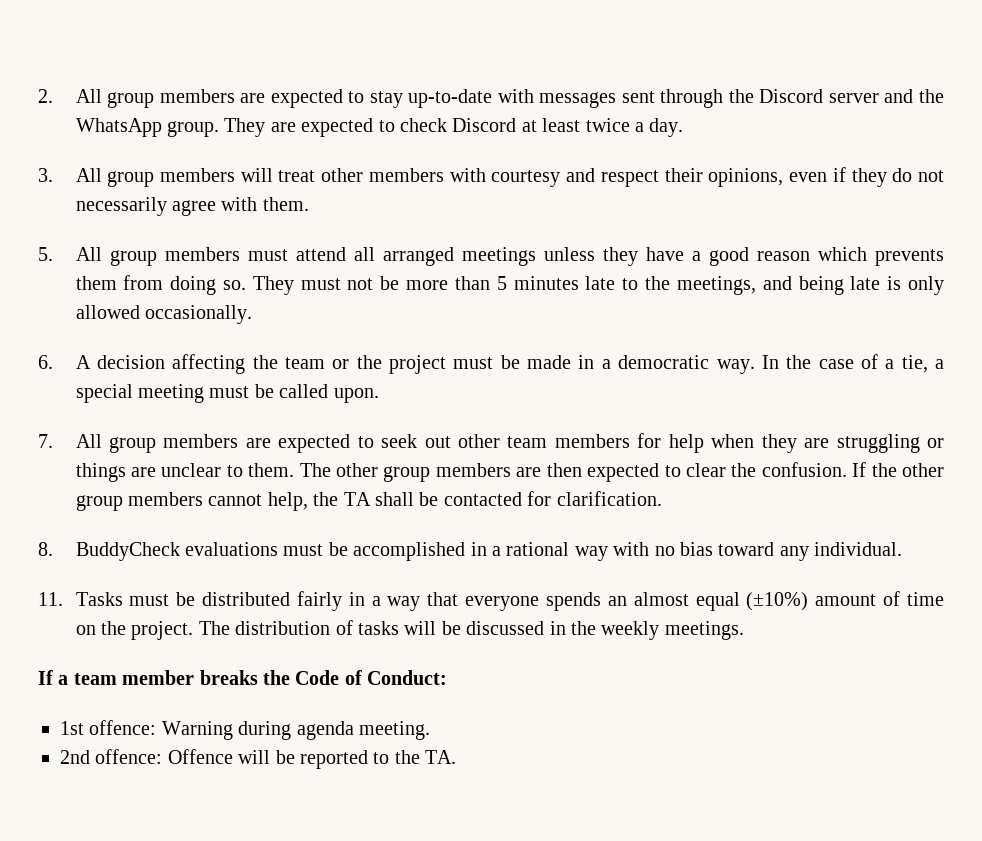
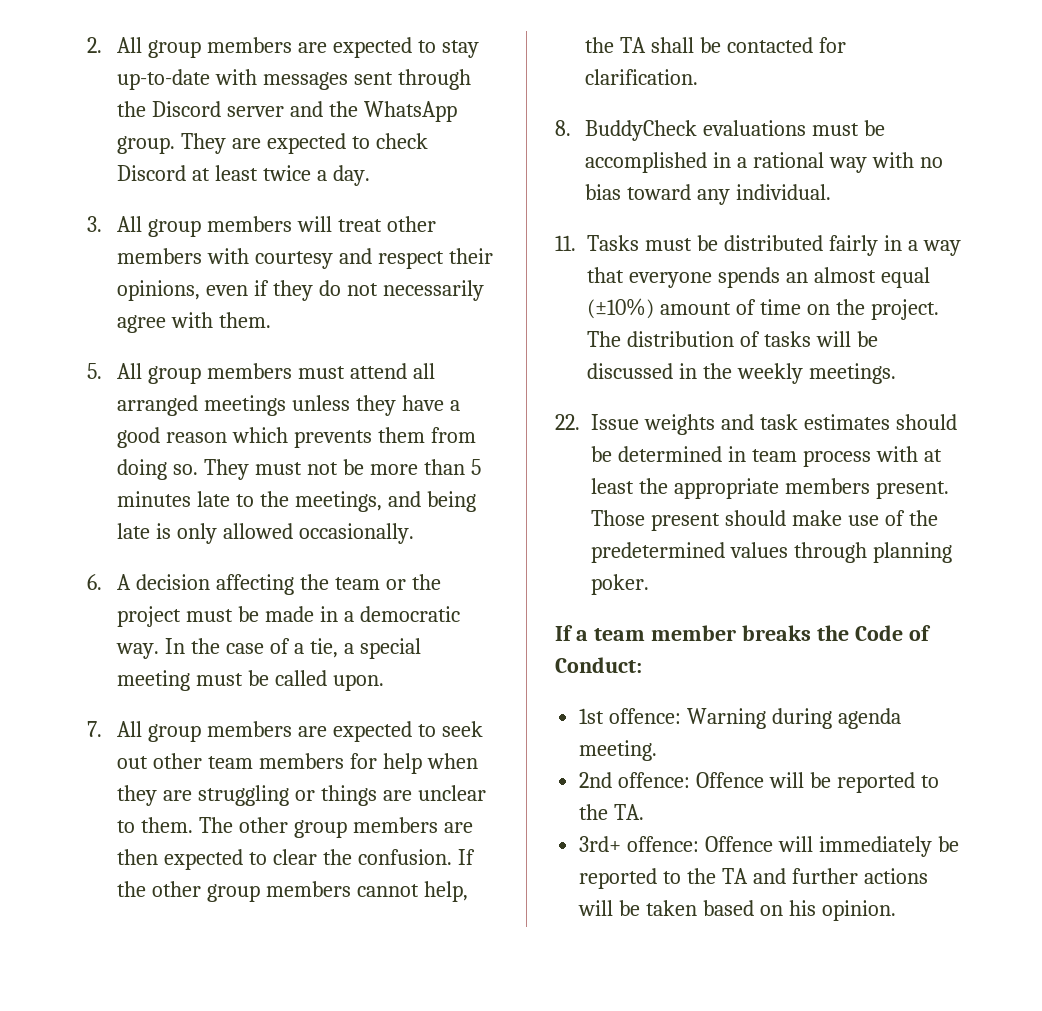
(744, 630) none -> [555,414,957,435] [591,446,942,467] [591,478,949,499] [591,510,938,531] [591,542,952,563] [591,574,649,595] // 22. Issue weights and task estimates should be determined in team process with at least the appropriate members present. Those present should make use of the predetermined values through planning poker.
(457, 757) none -> [579,836,959,857] [579,868,928,889] [578,900,896,921] // 3rd+ offence: Offence will immediately be reported to the TA and further actions will be taken based on his opinion.

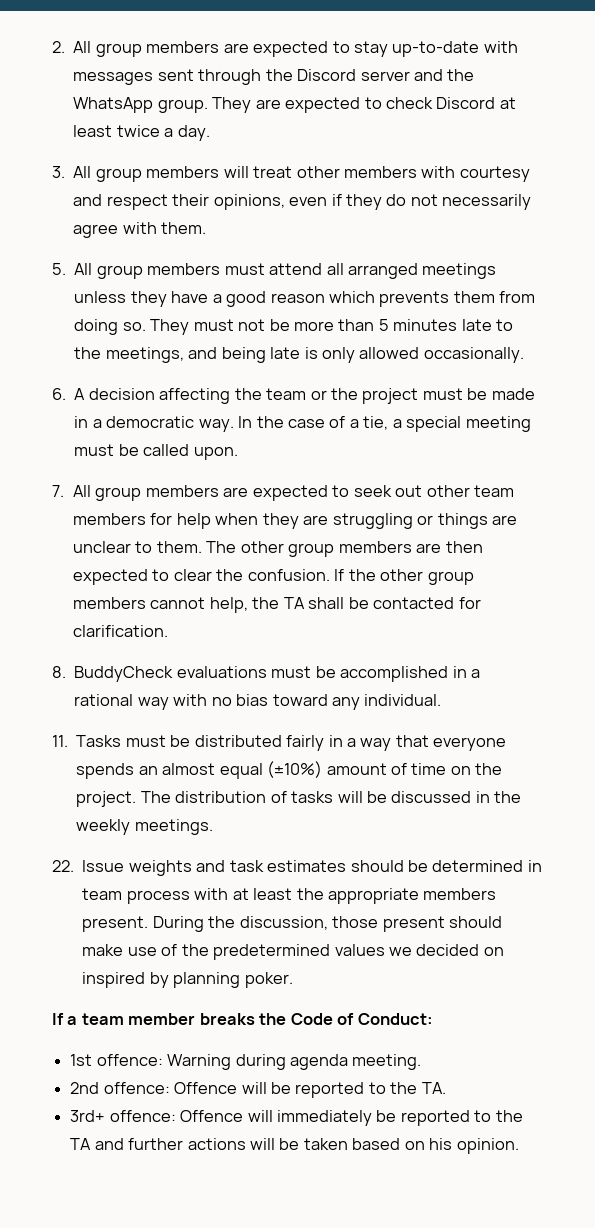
[591,510,645,526] Those -> [152,916,379,932] During the discussion, those
[793,542,867,563] through -> [388,944,504,956] [82,972,169,988] we decided on inspired by

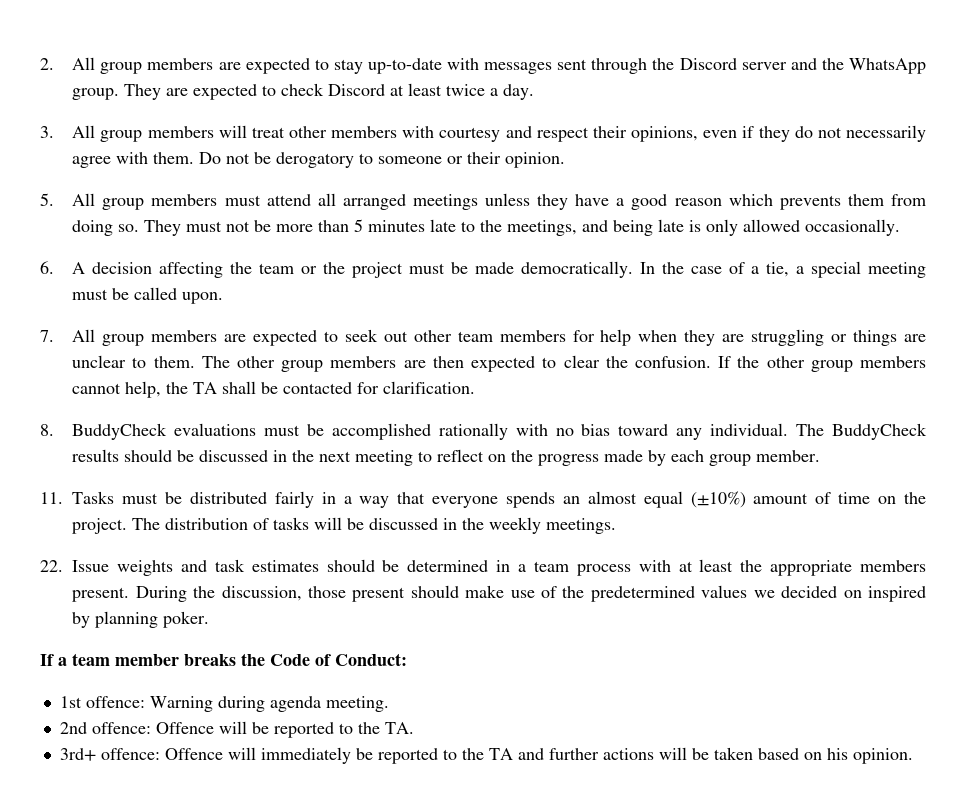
(207, 228) none -> [199,152,566,168] Do not be derogatory to someone or their opinion.
[74,416,234,432] in a democratic way. -> [521,261,634,278] democratically.
[452,666,480,678] [74,694,169,710] in a rational way -> [438,423,508,440] rationally
(442, 700) none -> [796,423,927,440] [72,449,821,466] The BuddyCheck results should be discussed in the next meeting to reflect on the progress made by each group member.
(542, 866) none -> [518,564,527,572] a

